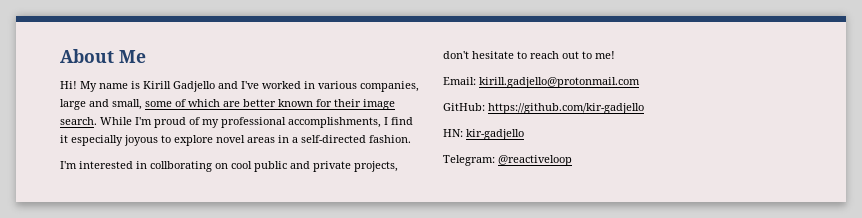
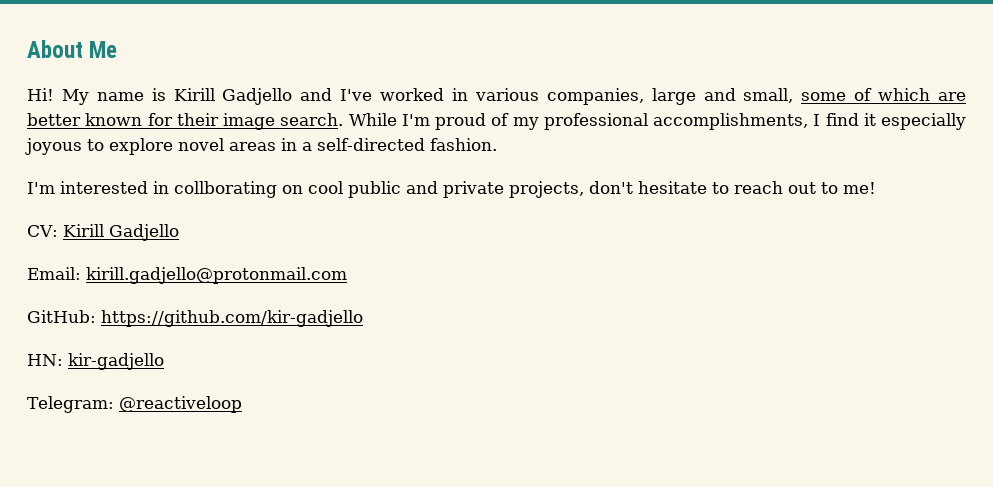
(615, 55) none -> [27,224,179,241] // CV: Kirill Gadjello

